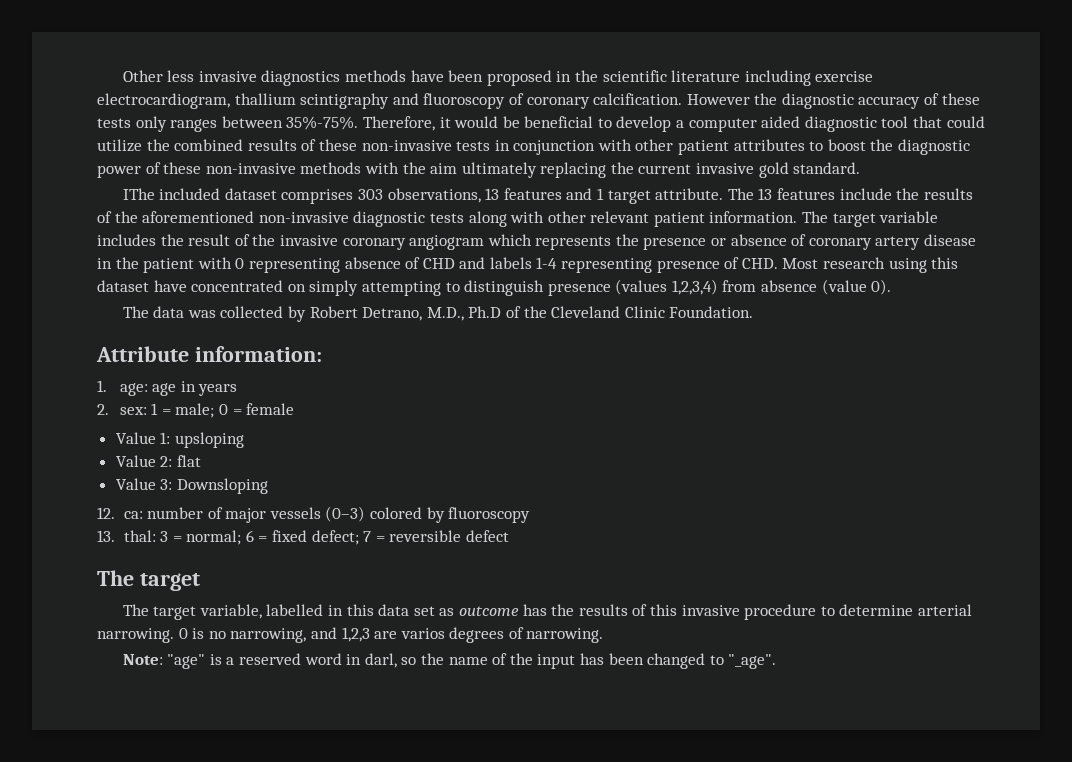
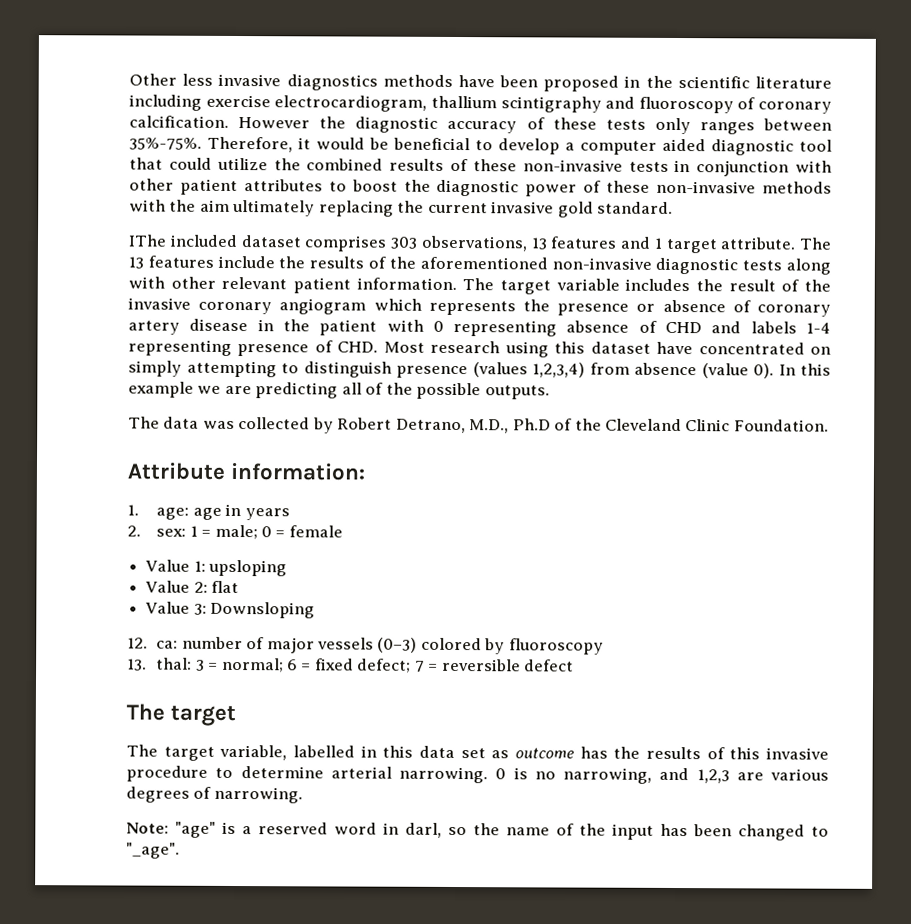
(892, 287) none -> [778,363,831,376] [128,381,550,400] In this example we are predicting all of the possible outputs.
[400,628,445,639] varios -> [770,768,829,781] various

